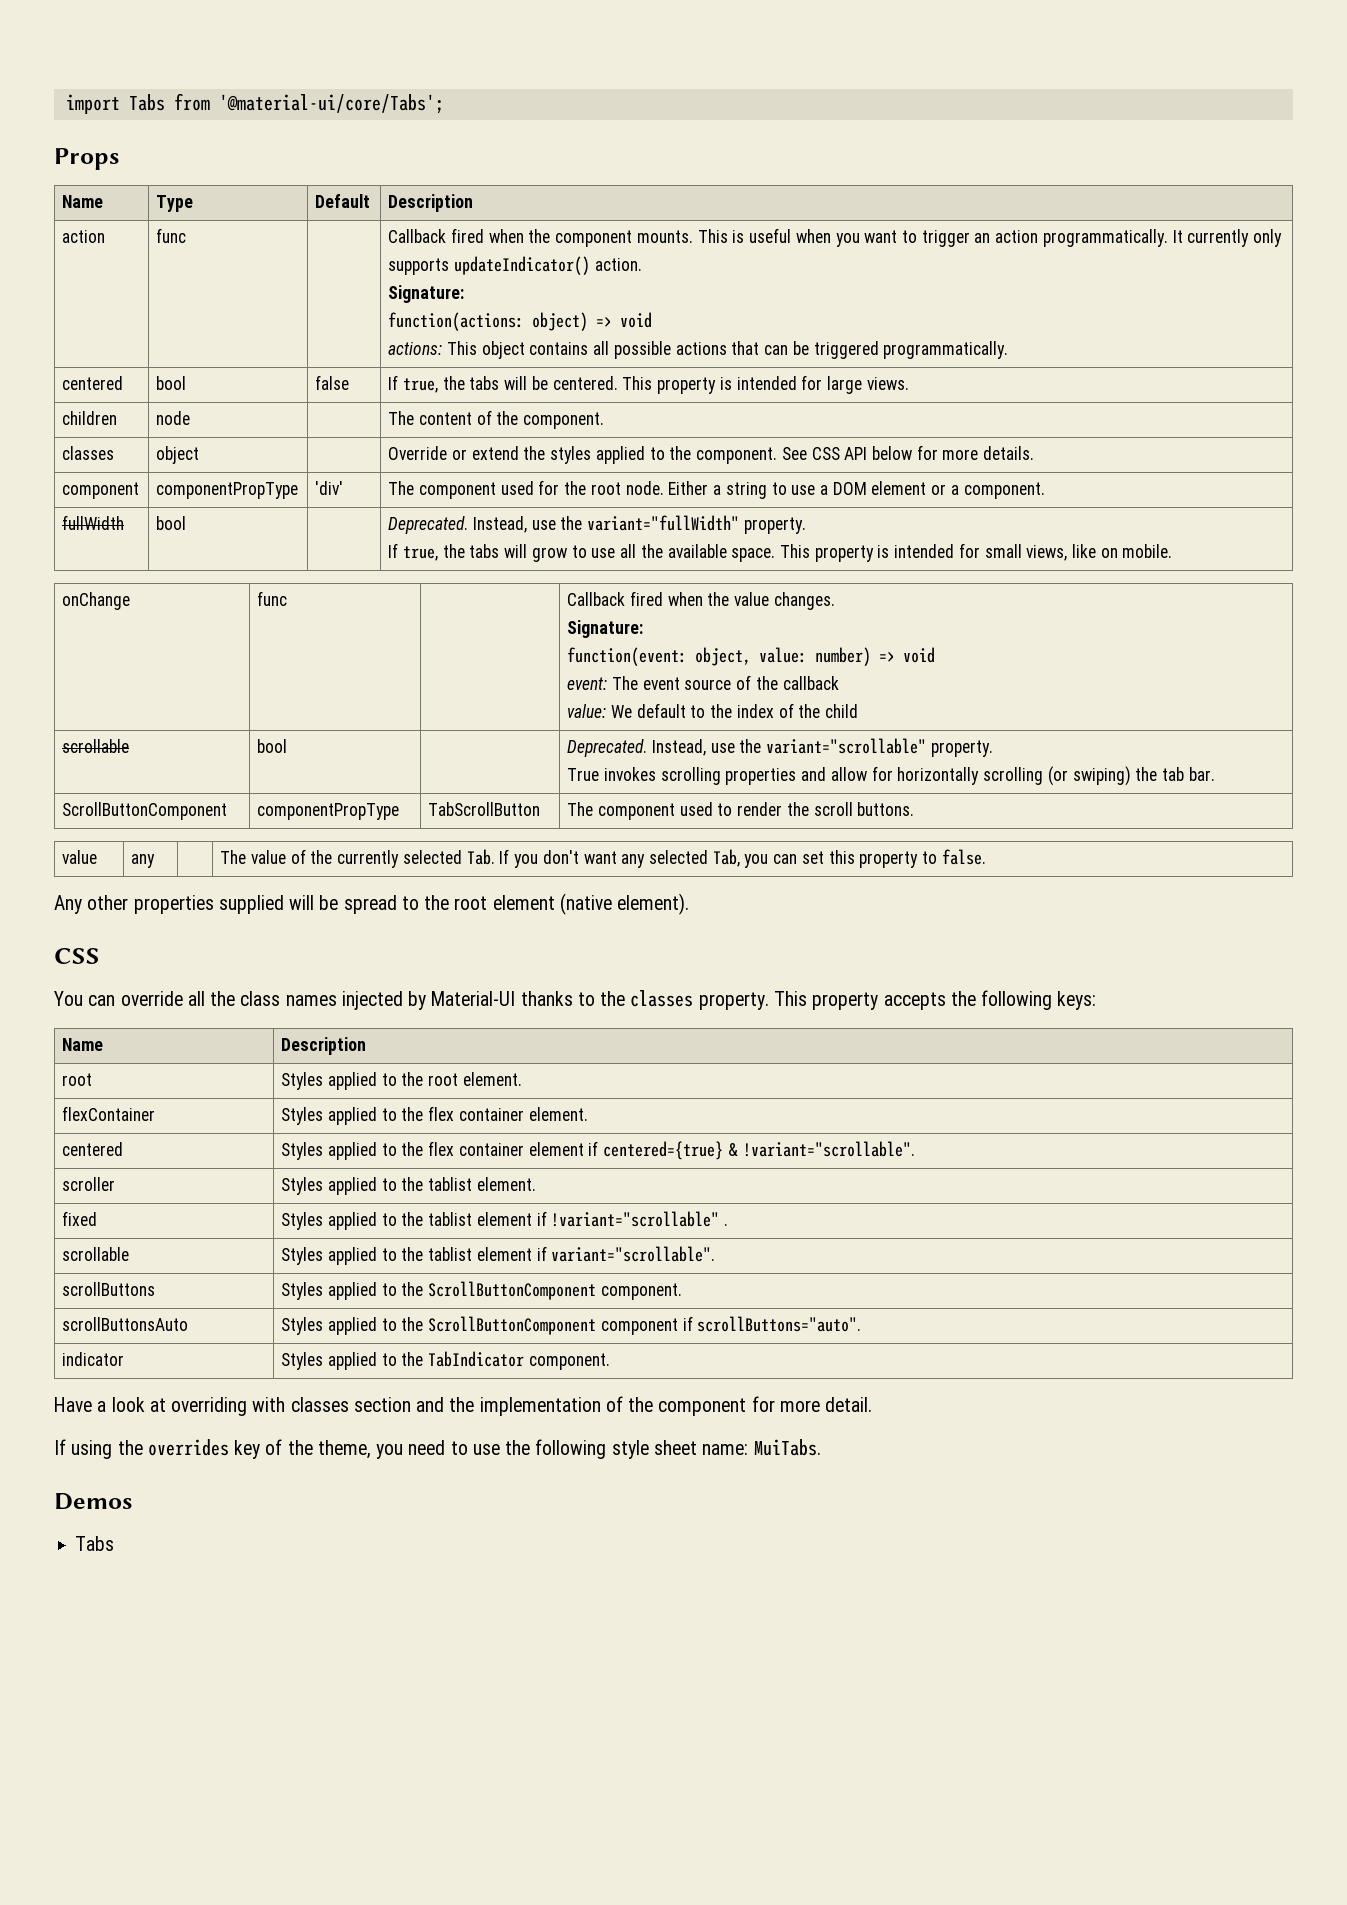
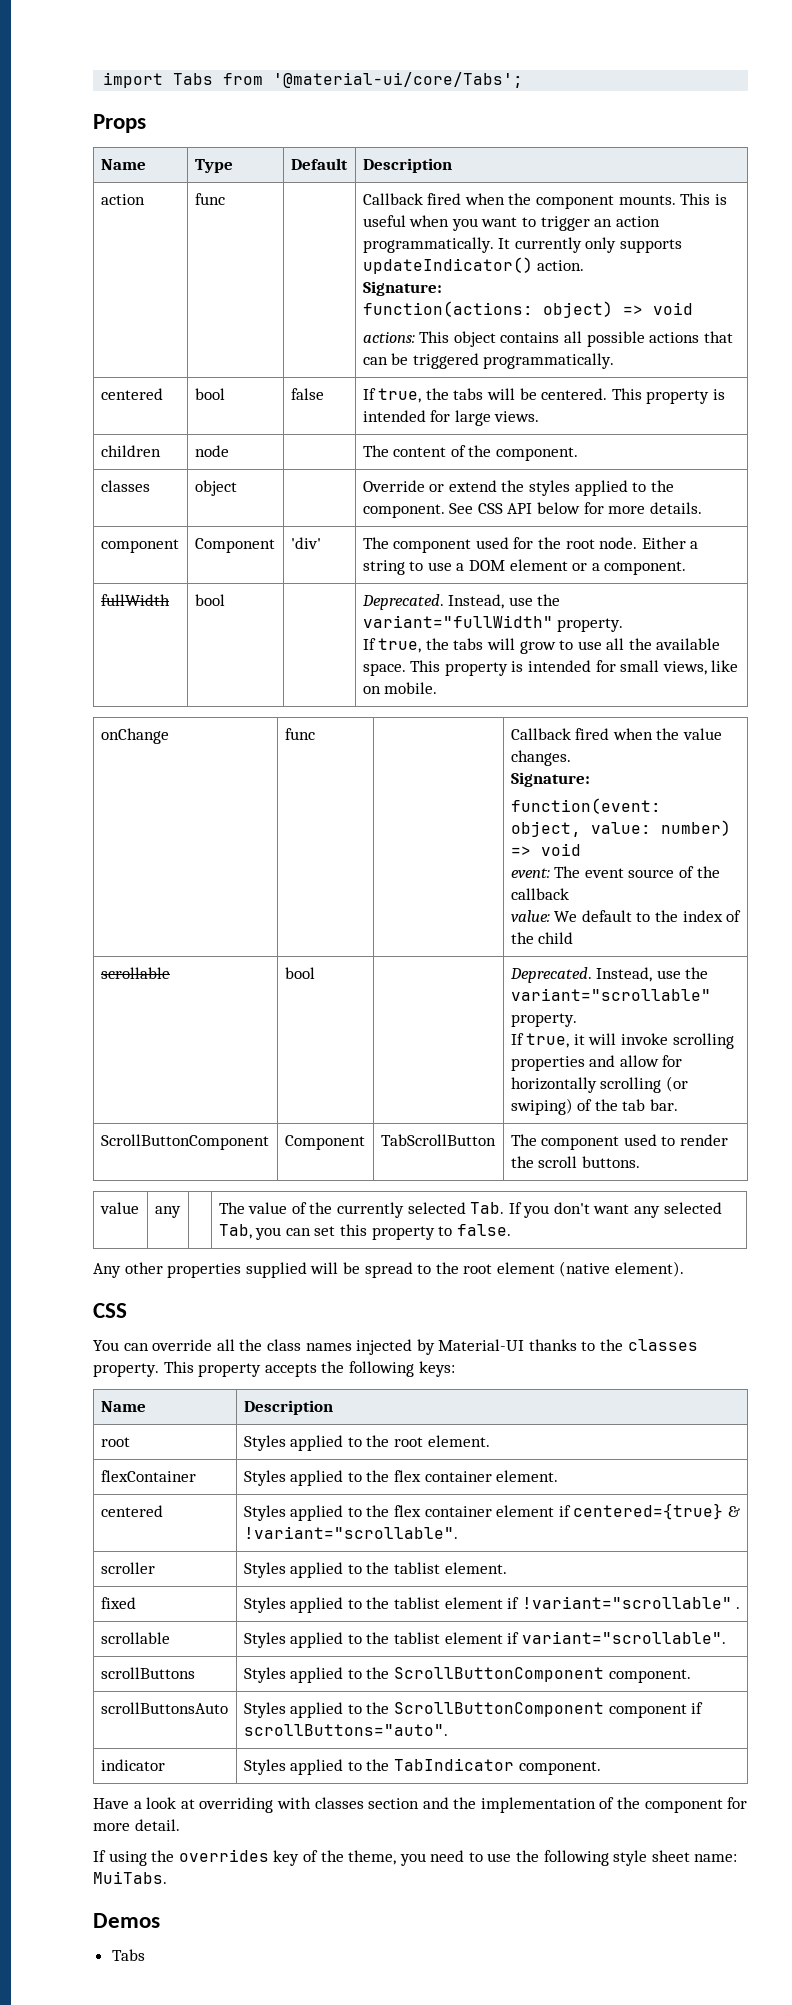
[156,482,299,499] componentPropType -> [194,538,275,553] Component
[567,767,656,781] True invokes -> [510,1033,668,1048] If true, it will invoke
(1131, 776) none -> [577,1099,593,1111] of
[257,803,400,820] componentPropType -> [284,1135,365,1150] Component

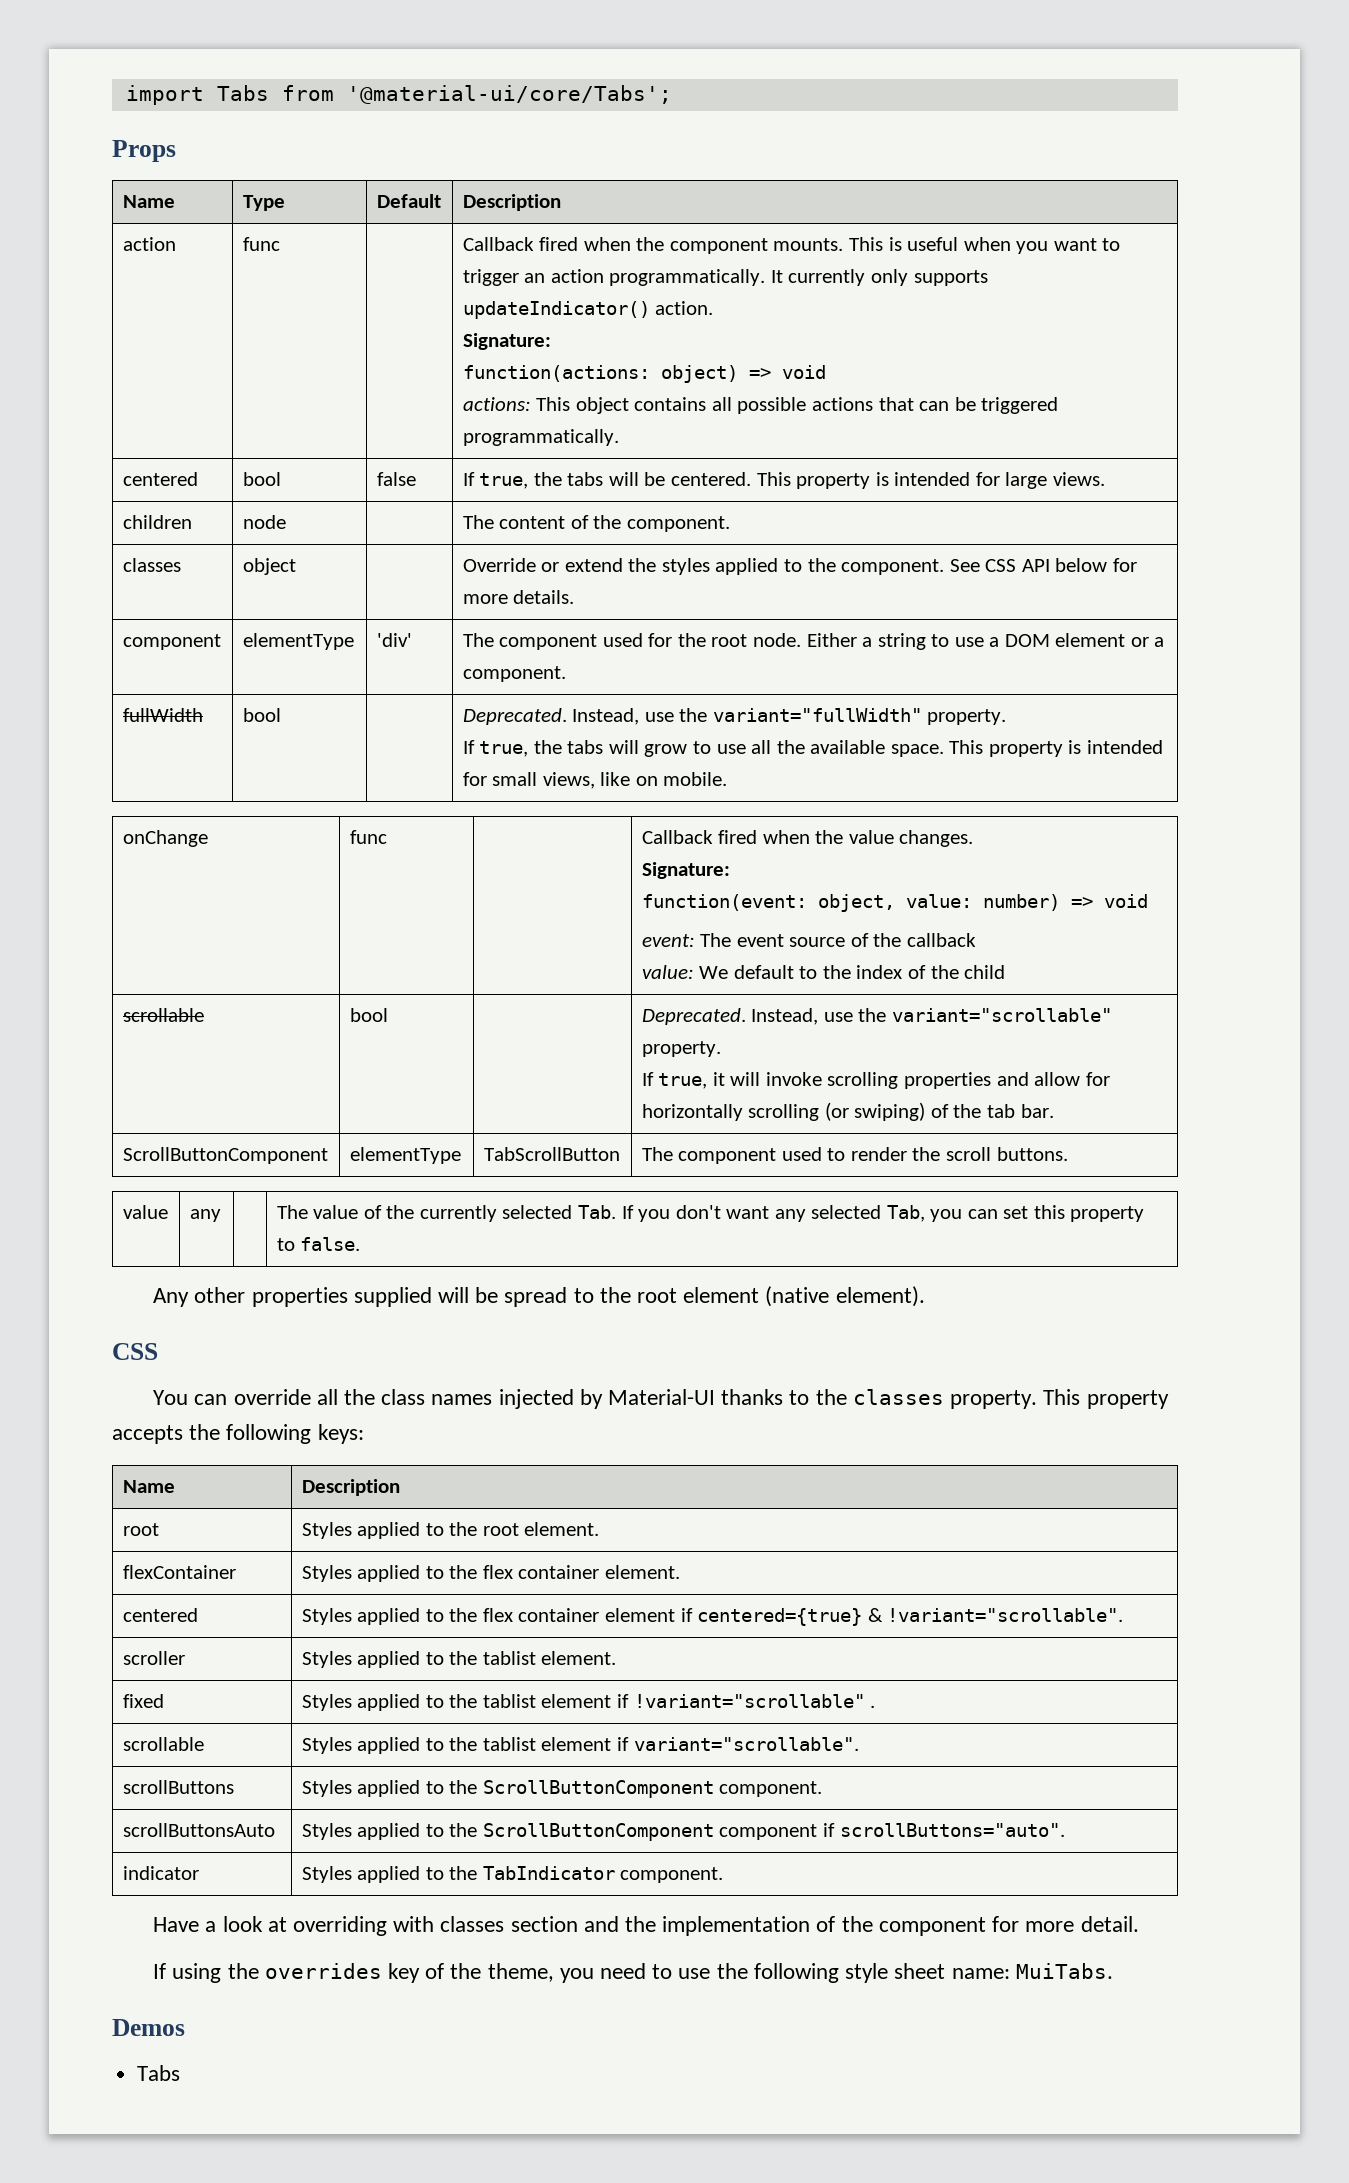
[194,538,275,553] Component -> [242,633,354,650] elementType
[284,1135,365,1150] Component -> [349,1147,461,1164] elementType

